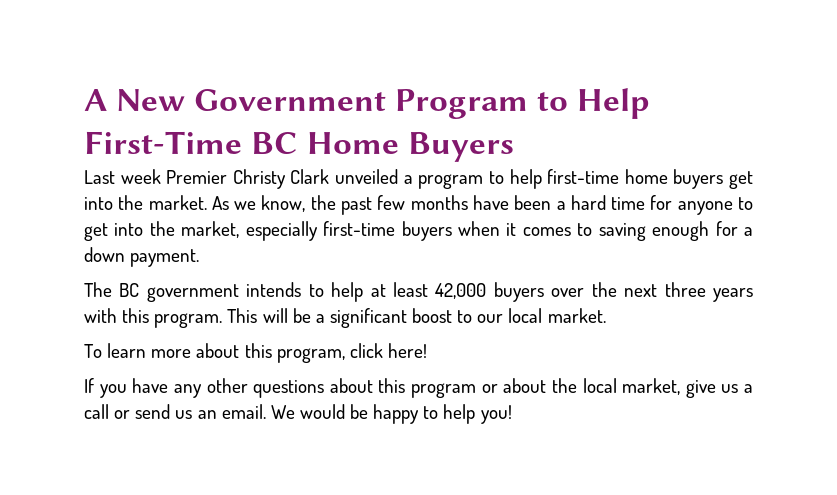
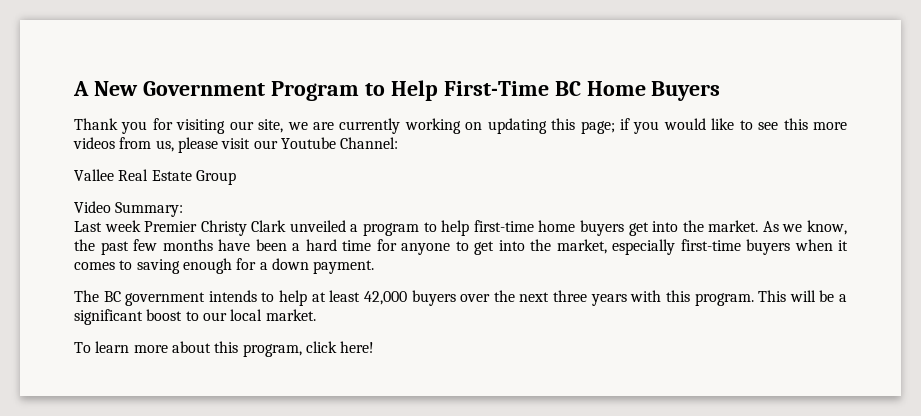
(515, 147) none -> [74,118,848,134] [73,137,399,153] [74,169,236,185] [74,201,184,217] // Thank you for visiting our site, we are currently working on updating this page; if you would like to see this more videos from us, please visit our Youtube Channel: // Vallee Real Estate Group // Video Summary:
[84,378,753,398] [84,404,512,424] // If you have any other questions about this program or about the local market, give us a call or send us an email. We would be happy to help you! -> (375, 347) none

